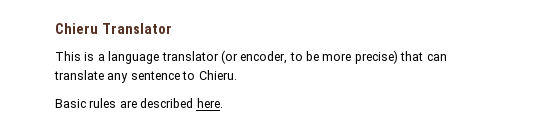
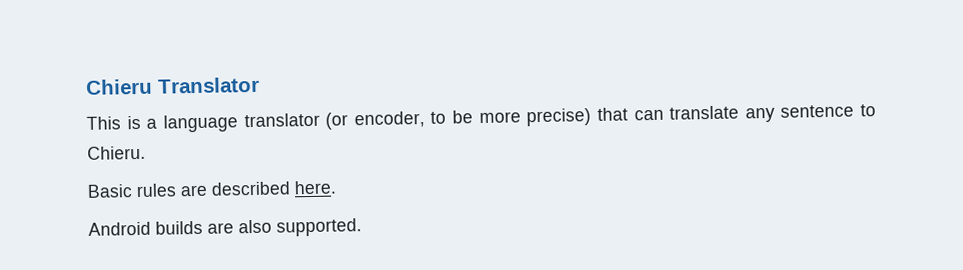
(223, 103) none -> [88,218,362,237] // Android builds are also supported.

